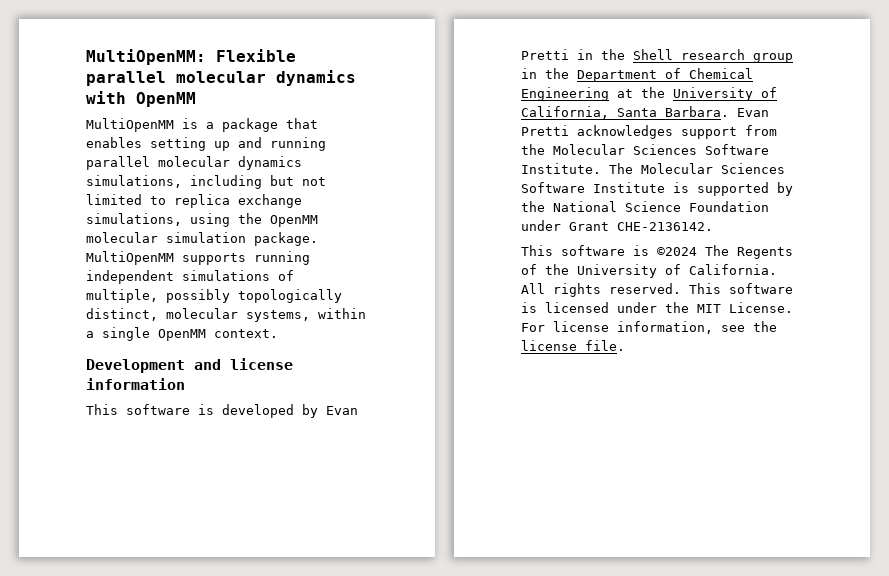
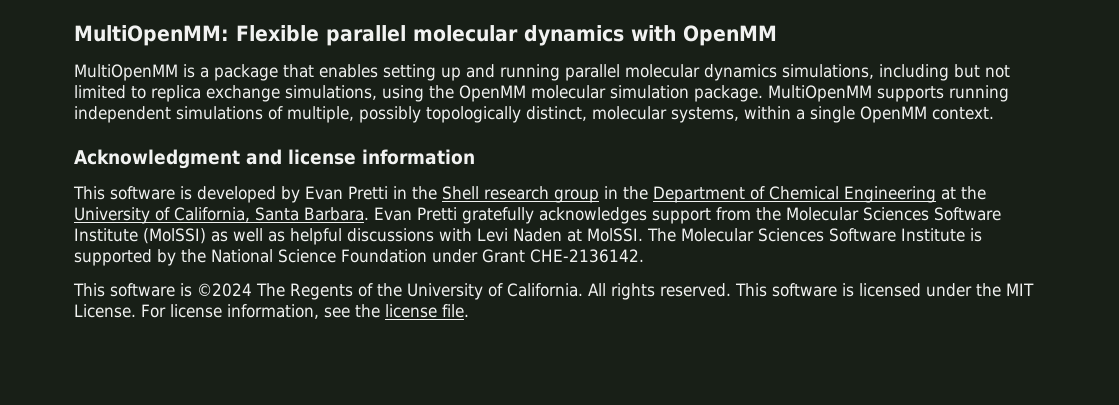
[86,359,185,373] Development -> [74,149,240,169] Acknowledgment
(569, 130) none -> [462,207,534,224] gratefully
[521,163,601,174] Institute. -> [74,228,643,245] Institute (MolSSI) as well as helpful discussions with Levi Naden at MolSSI.

